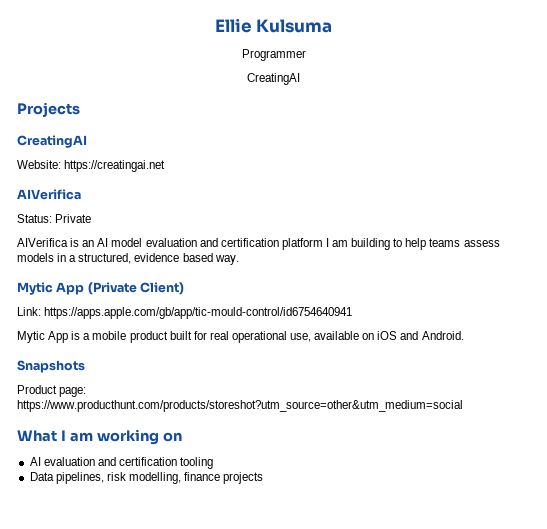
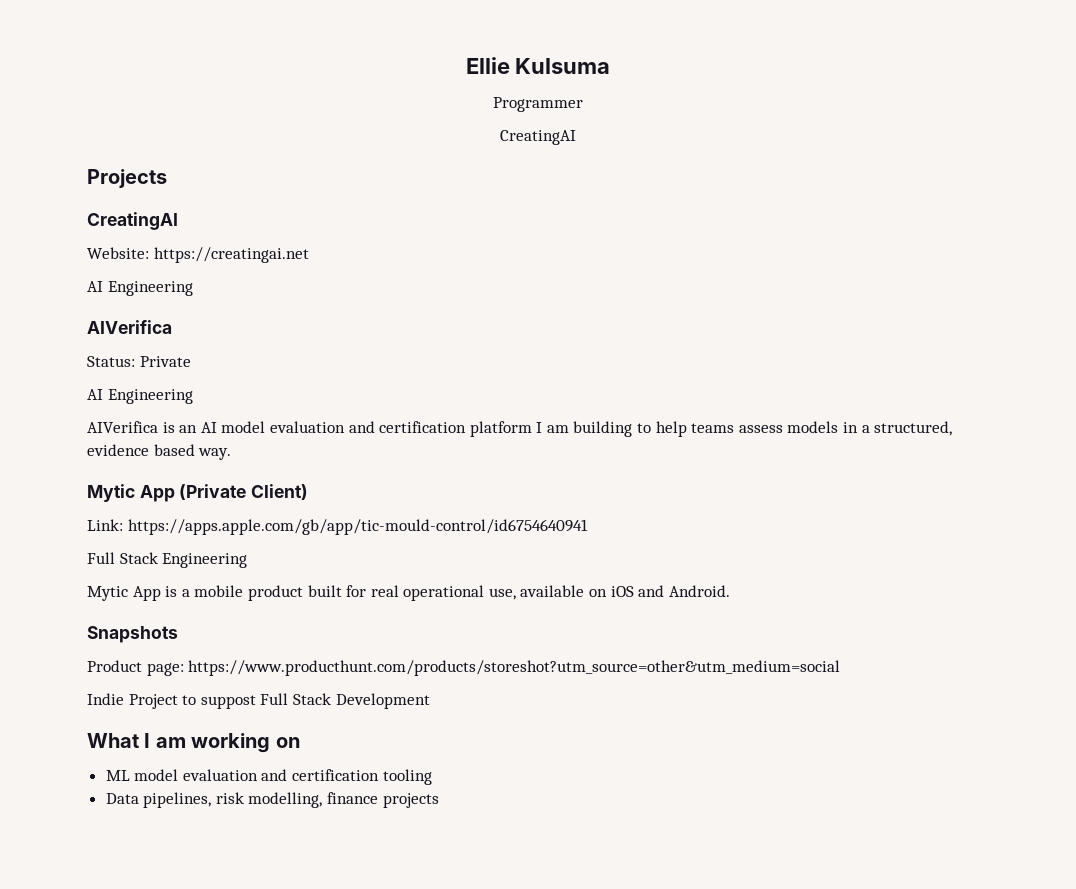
(166, 166) none -> [87,281,193,296] // AI Engineering
(92, 218) none -> [87,389,193,404] // AI Engineering
(353, 313) none -> [87,552,248,568] // Full Stack Engineering
(463, 406) none -> [87,693,430,709] // Indie Project to suppost Full Stack Development
[29,457,41,466] AI -> [105,769,179,781] ML model

